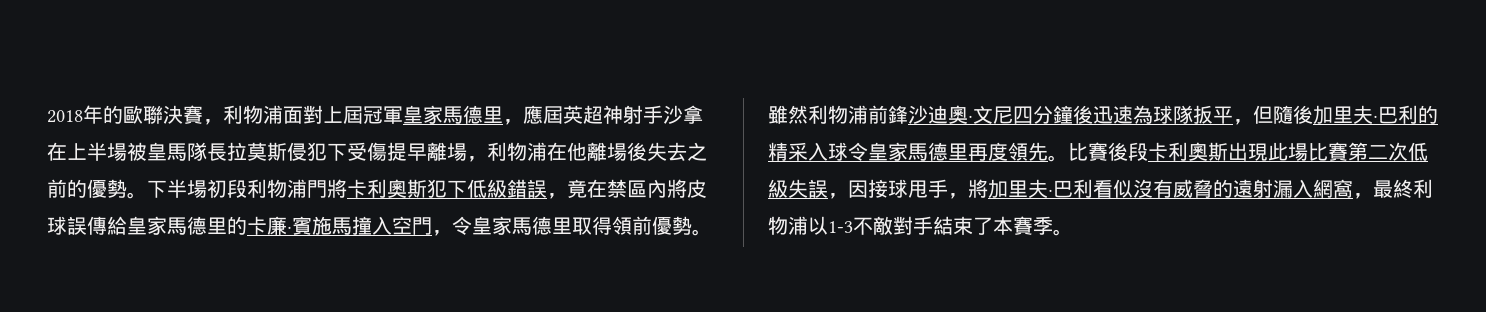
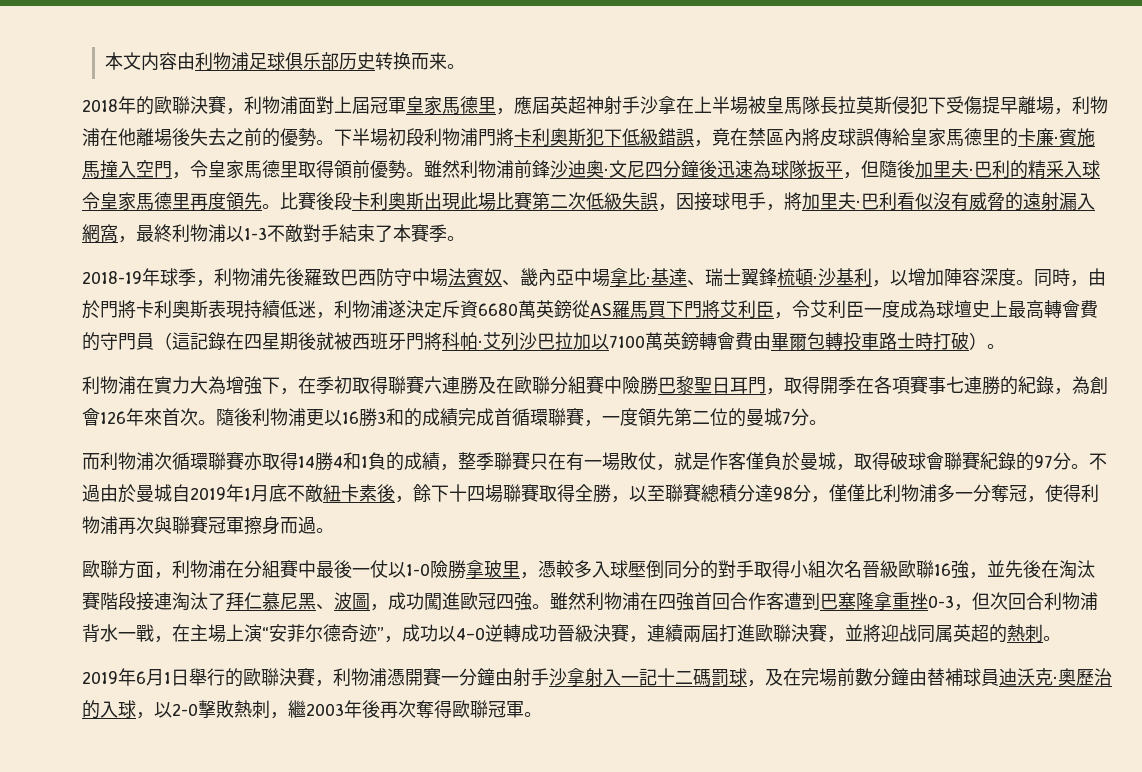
(47, 116) none -> [104,52,465,71] 本文内容由利物浦足球俱乐部历史转换而来。 //
(1073, 232) none -> [82,268,1106,287] [82,300,1098,319] [82,332,1005,351] [82,376,1108,395] [82,408,827,427] [82,452,1107,471] [82,484,1099,503] [82,516,334,535] [82,560,1095,579] [82,592,1098,611] [82,624,1061,643] [82,668,1112,687] [82,700,542,719] // 2018-19年球季，利物浦先後羅致巴西防守中場法賓奴、畿內亞中場拿比·基達、瑞士翼鋒梳頓·沙基利，以增加陣容深度。同時，由於門將卡利奧斯表現持續低迷，利物浦遂決定斥資6680萬英鎊從AS羅馬買下門將艾利臣，令艾利臣一度成為球壇史上最高轉會費的守門員（這記錄在四星期後就被西班牙門將科帕·艾列沙巴拉加以7100萬英鎊轉會費由畢爾包轉投車路士時打破）。 // 利物浦在實力大為增強下，在季初取得聯賽六連勝及在歐聯分組賽中險勝巴黎聖日耳門，取得開季在各項賽事七連勝的紀錄，為創會126年來首次。隨後利物浦更以16勝3和的成績完成首循環聯賽，一度領先第二位的曼城7分。 // 而利物浦次循環聯賽亦取得14勝4和1負的成績，整季聯賽只在有一場敗仗，就是作客僅負於曼城，取得破球會聯賽紀錄的97分。不過由於曼城自2019年1月底不敵紐卡素後，餘下十四場聯賽取得全勝，以至聯賽總積分達98分，僅僅比利物浦多一分奪冠，使得利物浦再次與聯賽冠軍擦身而過。 // 歐聯方面，利物浦在分組賽中最後一仗以1-0險勝拿玻里，憑較多入球壓倒同分的對手取得小組次名晉級歐聯16強，並先後在淘汰賽階段接連淘汰了拜仁慕尼黑、波圖，成功闖進歐冠四強。雖然利物浦在四強首回合作客遭到巴塞隆拿重挫0-3，但次回合利物浦背水一戰，在主場上演“安菲尔德奇迹”，成功以4–0逆轉成功晉級決賽，連續兩屆打進歐聯決賽，並將迎战同属英超的熱刺。 // 2019年6月1日舉行的歐聯決賽，利物浦憑開賽一分鐘由射手沙拿射入一記十二碼罰球，及在完場前數分鐘由替補球員迪沃克·奧歷治的入球，以2-0擊敗熱刺，繼2003年後再次奪得歐聯冠軍。

